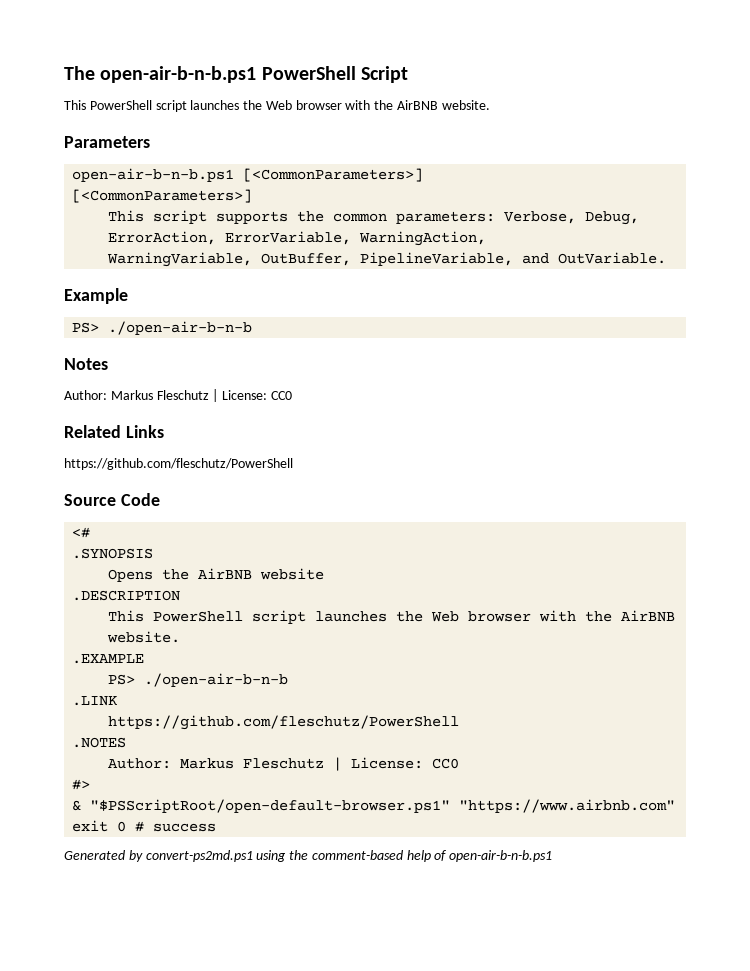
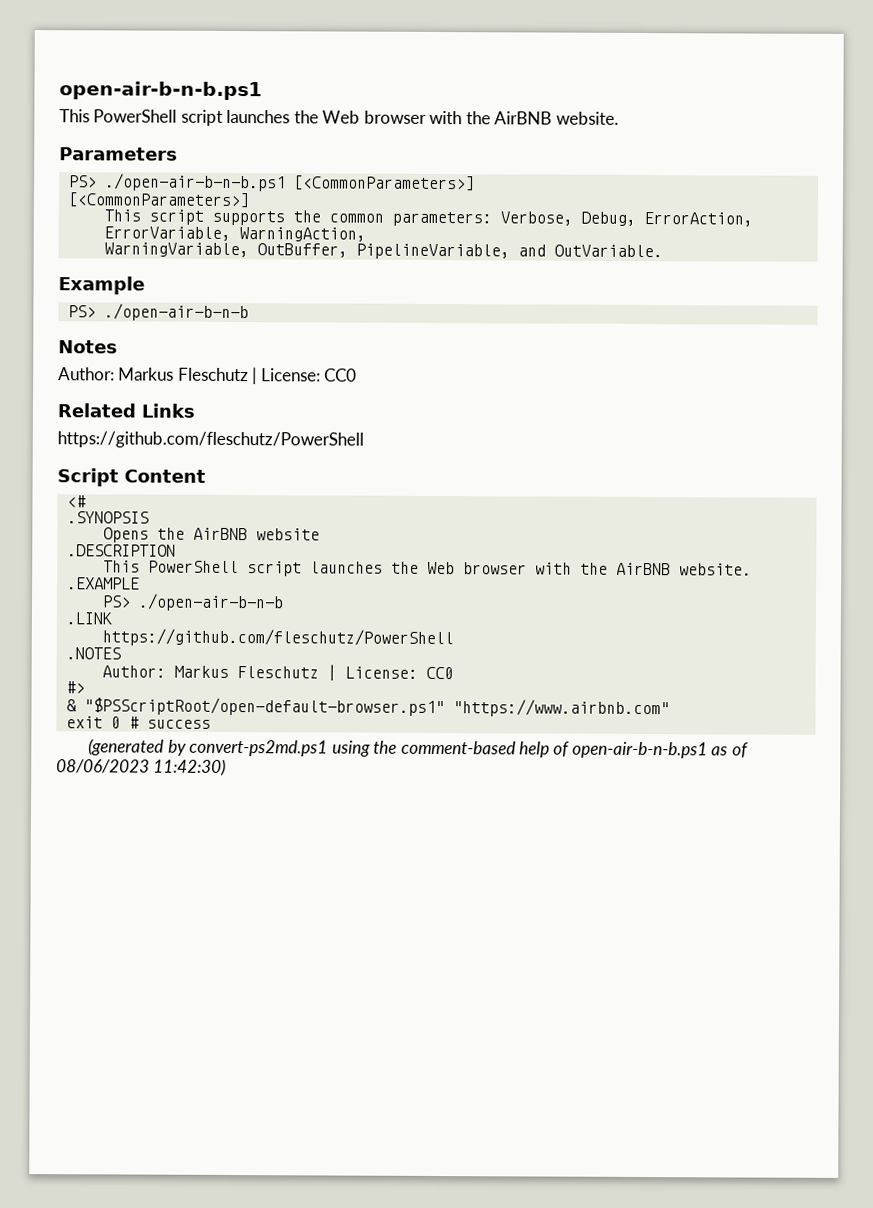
[64,66,408,83] The open-air-b-n-b.ps1 PowerShell Script -> [59,81,262,101] open-air-b-n-b.ps1
[72,168,235,182] open-air-b-n-b.ps1 -> [68,173,286,192] PS> ./open-air-b-n-b.ps1
[64,493,160,506] Source Code -> [57,468,206,487] Script Content
[64,850,125,860] Generated -> [88,738,165,756] (generated
(553, 856) none -> [711,742,749,758] [56,758,227,776] as of 08/06/2023 11:42:30)

